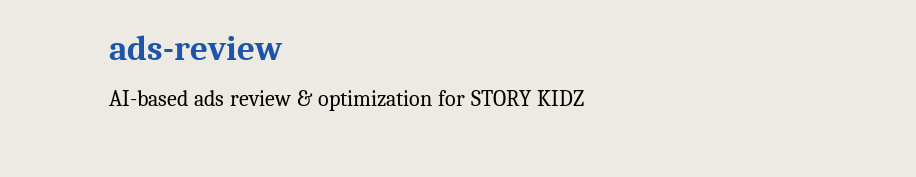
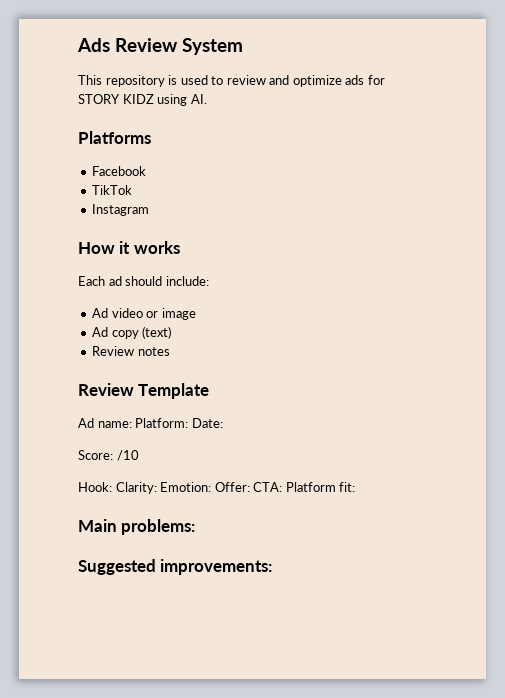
[109,35,283,60] [109,90,584,111] ads-review // AI-based ads review & optimization for STORY KIDZ -> [77,38,243,55] [78,75,385,87] [78,94,207,106] [78,131,151,144] [92,166,147,176] [92,185,133,195] [92,204,150,216] [78,241,180,254] [78,276,209,286] [92,308,196,320] [92,326,172,339] [92,346,170,356] [78,383,210,399] [78,418,223,428] [78,450,139,461] [78,482,356,494] [78,519,196,535] [78,559,273,575] Ads Review System // This repository is used to review and optimize ads for STORY KIDZ using AI. // Platforms // Facebook // TikTok // Instagram // How it works // Each ad should include: // Ad video or image // Ad copy (text) // Review notes // Review Template // Ad name: Platform: Date: // Score: /10 // Hook: Clarity: Emotion: Offer: CTA: Platform fit: // Main problems: // Suggested improvements:

